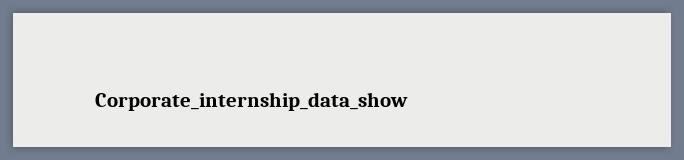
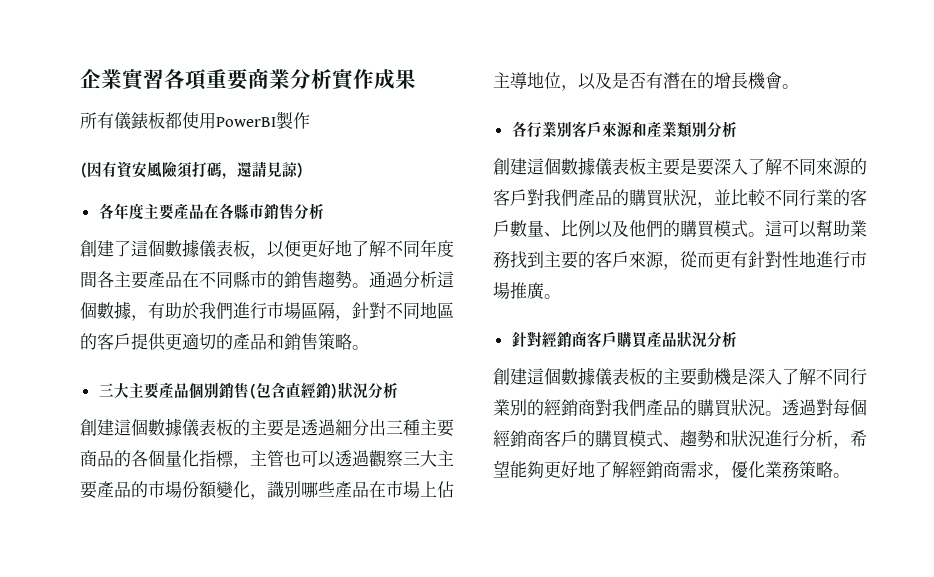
[95,92,408,111] Corporate_internship_data_show -> [80,68,416,91] [80,111,310,130] [80,161,304,179] [98,203,324,220] [80,239,454,259] [80,270,454,289] [80,301,454,321] [80,333,369,351] [98,382,398,399] [80,418,454,437] [80,450,454,469] [80,481,454,500] [493,72,799,91] [511,121,737,138] [493,157,867,176] [493,189,867,208] [493,220,867,238] [493,251,867,270] [493,282,561,300] [511,331,737,348] [493,367,867,386] [493,399,867,417] [493,429,867,449] [493,460,850,480] 企業實習各項重要商業分析實作成果 // 所有儀錶板都使用PowerBI製作 // (因有資安風險須打碼，還請見諒) // 各年度主要產品在各縣市銷售分析 // 創建了這個數據儀表板，以便更好地了解不同年度間各主要產品在不同縣市的銷售趨勢。通過分析這個數據，有助於我們進行市場區隔，針對不同地區的客戶提供更適切的產品和銷售策略。 // 三大主要產品個別銷售(包含直經銷)狀況分析 // 創建這個數據儀表板的主要是透過細分出三種主要商品的各個量化指標，主管也可以透過觀察三大主要產品的市場份額變化，識別哪些產品在市場上佔主導地位，以及是否有潛在的增長機會。 // 各行業別客戶來源和產業類別分析 // 創建這個數據儀表板主要是要深入了解不同來源的客戶對我們產品的購買狀況，並比較不同行業的客戶數量、比例以及他們的購買模式。這可以幫助業務找到主要的客戶來源，從而更有針對性地進行市場推廣。 // 針對經銷商客戶購買產品狀況分析 // 創建這個數據儀表板的主要動機是深入了解不同行業別的經銷商對我們產品的購買狀況。透過對每個經銷商客戶的購買模式、趨勢和狀況進行分析，希望能夠更好地了解經銷商需求，優化業務策略。

